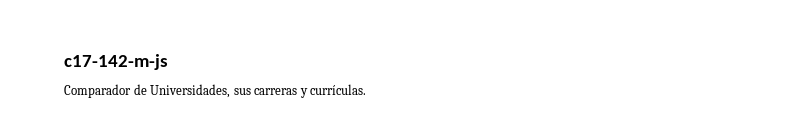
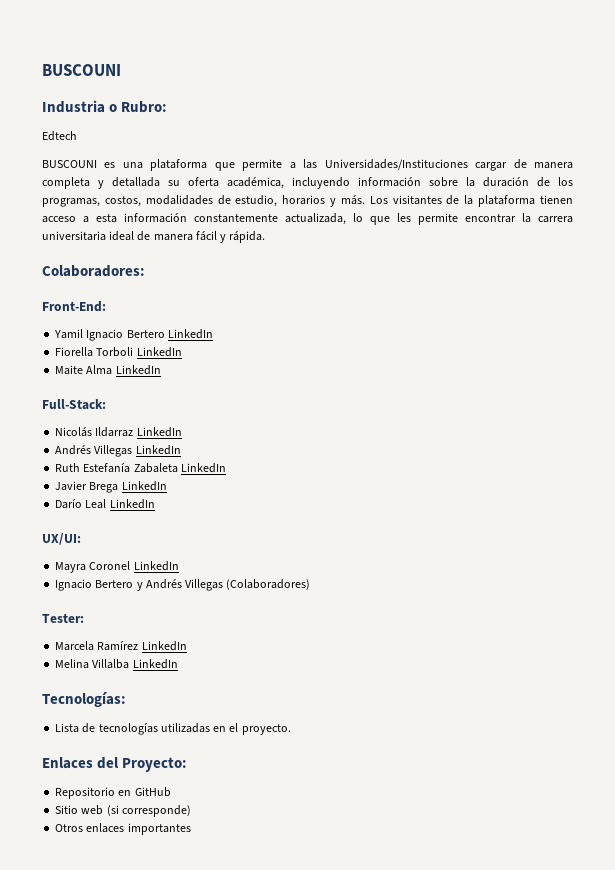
[64,54,168,70] [64,84,367,98] c17-142-m-js // Comparador de Universidades, sus carreras y currículas. -> [42,64,121,76] [42,100,168,113] [42,131,77,141] [42,159,573,171] [42,177,573,189] [42,195,574,207] [42,213,573,225] [42,231,266,243] [42,265,145,277] [42,301,106,312] [54,329,213,341] [55,347,182,357] [55,365,161,375] [42,399,106,410] [55,427,182,437] [55,445,181,457] [55,463,226,473] [55,481,167,493] [55,499,155,509] [42,533,81,545] [55,561,179,573] [55,579,311,591] [42,613,84,623] [55,641,187,651] [55,659,178,669] [42,692,126,707] [55,723,291,735] [42,757,188,772] [55,787,171,799] [55,805,191,817] [55,823,191,835] BUSCOUNI // Industria o Rubro: // Edtech // BUSCOUNI es una plataforma que permite a las Universidades/Instituciones cargar de manera completa y detallada su oferta académica, incluyendo información sobre la duración de los programas, costos, modalidades de estudio, horarios y más. Los visitantes de la plataforma tienen acceso a esta información constantemente actualizada, lo que les permite encontrar la carrera universitaria ideal de manera fácil y rápida. // Colaboradores: // Front-End: // Yamil Ignacio Bertero LinkedIn // Fiorella Torboli LinkedIn // Maite Alma LinkedIn // Full-Stack: // Nicolás Ildarraz LinkedIn // Andrés Villegas LinkedIn // Ruth Estefanía Zabaleta LinkedIn // Javier Brega LinkedIn // Darío Leal LinkedIn // UX/UI: // Mayra Coronel LinkedIn // Ignacio Bertero y Andrés Villegas (Colaboradores) // Tester: // Marcela Ramírez LinkedIn // Melina Villalba LinkedIn // Tecnologías: // Lista de tecnologías utilizadas en el proyecto. // Enlaces del Proyecto: // Repositorio en GitHub // Sitio web (si corresponde) // Otros enlaces importantes

